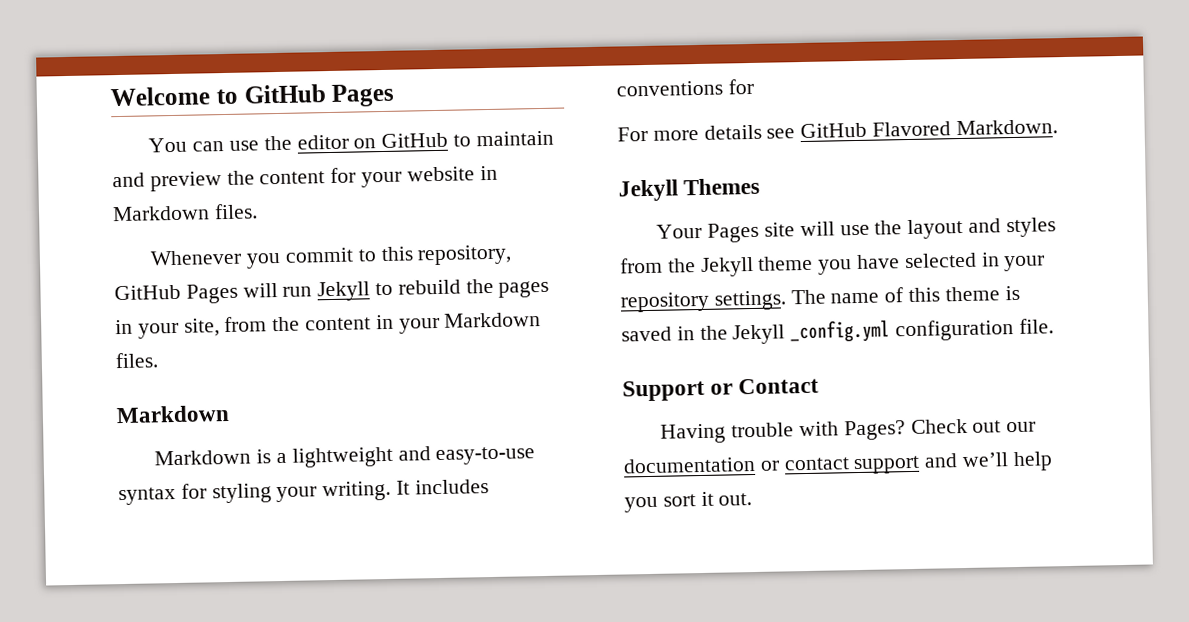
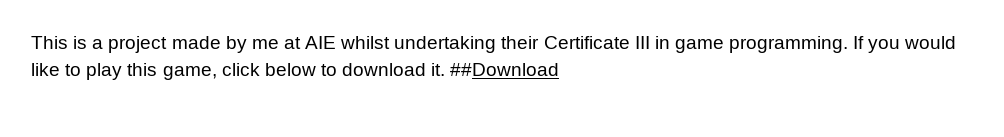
[110,83,396,107] [148,130,554,153] [112,165,498,192] [112,203,258,222] [150,244,513,269] [114,278,550,304] [115,312,542,339] [115,352,158,369] [116,404,230,424] [154,446,536,468] [118,479,489,506] [616,78,754,97] [617,119,1058,142] [618,177,761,202] [656,217,1056,243] [620,252,1046,277] [620,285,1020,313] [621,318,1054,345] [622,377,820,402] [660,418,1037,444] [623,451,1053,475] [624,491,753,513] Welcome to GitHub Pages // You can use the editor on GitHub to maintain and preview the content for your website in Markdown files. // Whenever you commit to this repository, GitHub Pages will run Jekyll to rebuild the pages in your site, from the content in your Markdown files. // Markdown // Markdown is a lightweight and easy-to-use syntax for styling your writing. It includes conventions for // For more details see GitHub Flavored Markdown. // Jekyll Themes // Your Pages site will use the layout and styles from the Jekyll theme you have selected in your repository settings. The name of this theme is saved in the Jekyll _config.yml configuration file. // Support or Contact // Having trouble with Pages? Check out our documentation or contact support and we’ll help you sort it out. -> [31,36,957,53] [31,63,560,80] This is a project made by me at AIE whilst undertaking their Certificate III in game programming. If you would like to play this game, click below to download it. ##Download

